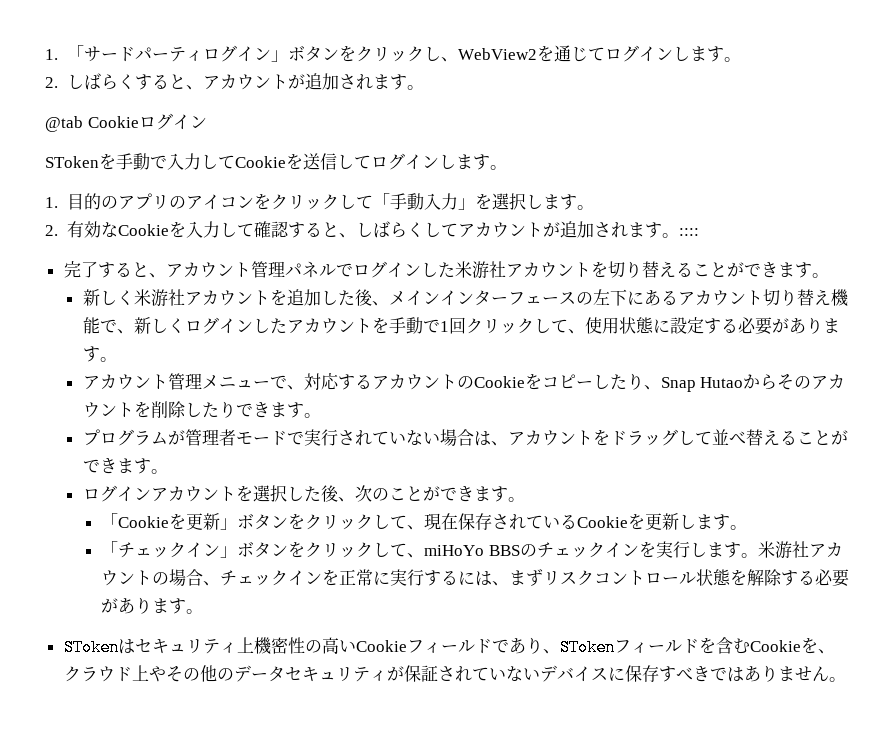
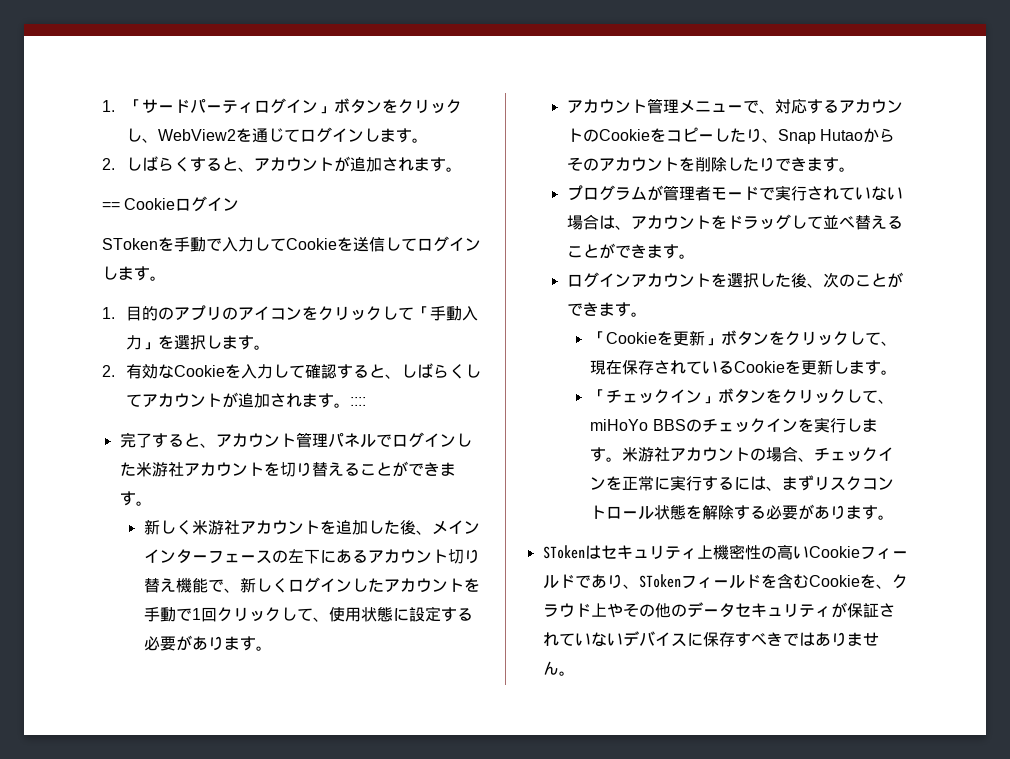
[45,116,83,132] @tab -> [102,202,120,210] ==

